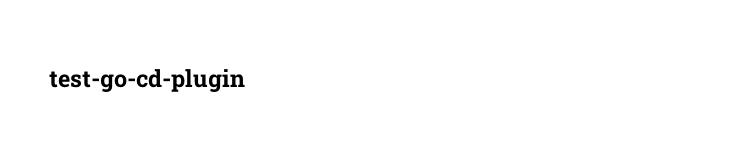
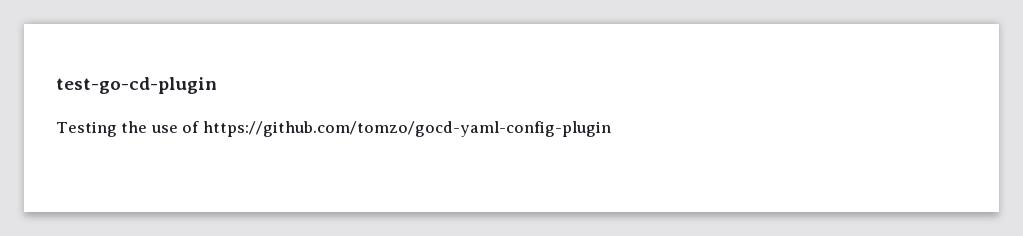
(245, 81) none -> [56,121,611,137] // Testing the use of https://github.com/tomzo/gocd-yaml-config-plugin

